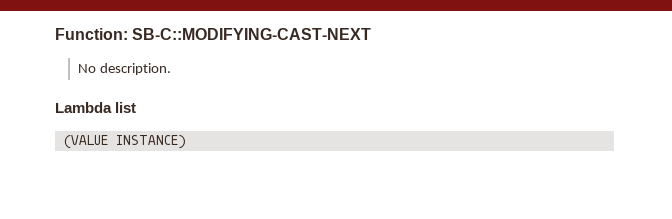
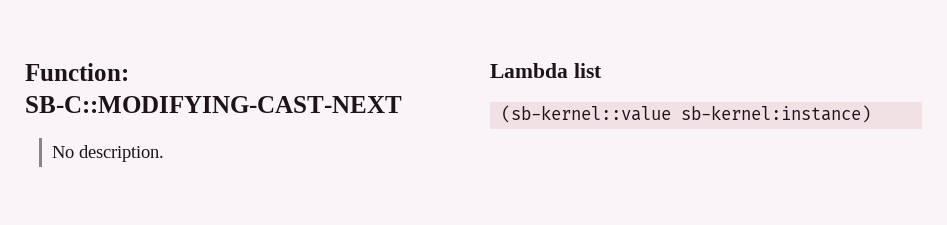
[63,135,186,149] (VALUE INSTANCE) -> [501,105,872,123] (sb-kernel::value sb-kernel:instance)

